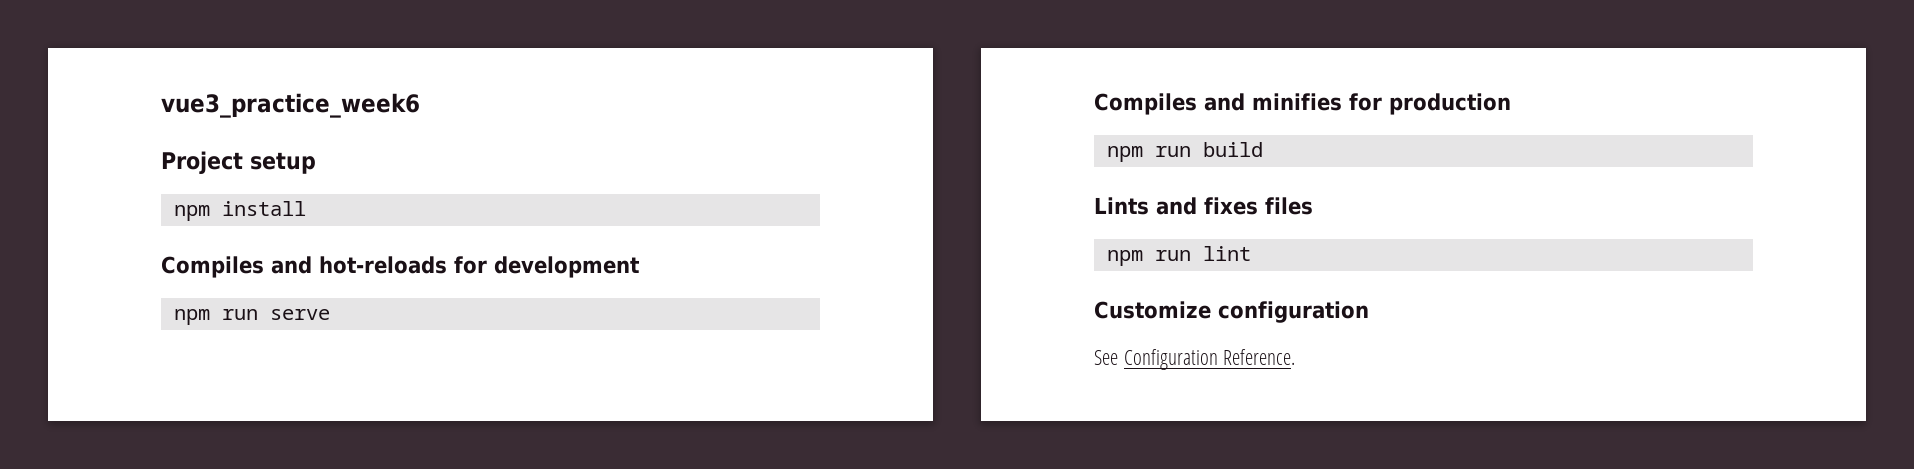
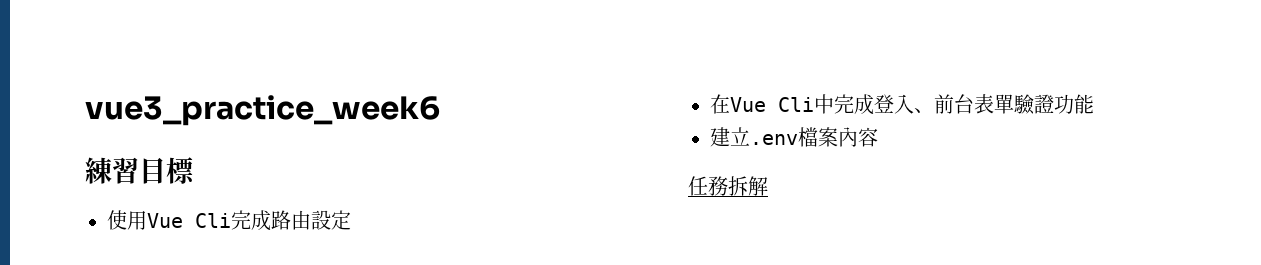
[161,151,316,174] [173,201,306,221] [161,256,640,278] [173,309,330,325] [1094,93,1511,115] [1106,142,1263,162] [1094,197,1313,215] [1106,246,1251,266] [1094,301,1369,323] [1094,349,1296,370] Project setup // npm install // Compiles and hot-reloads for development // npm run serve // Compiles and minifies for production // npm run build // Lints and fixes files // npm run lint // Customize configuration // See Configuration Reference. -> [85,157,195,184] [107,210,351,231] [710,94,1094,115] [710,127,878,147] [688,176,768,196] 練習目標 // 使用Vue Cli完成路由設定 // 在Vue Cli中完成登入、前台表單驗證功能 // 建立.env檔案內容 // 任務拆解

